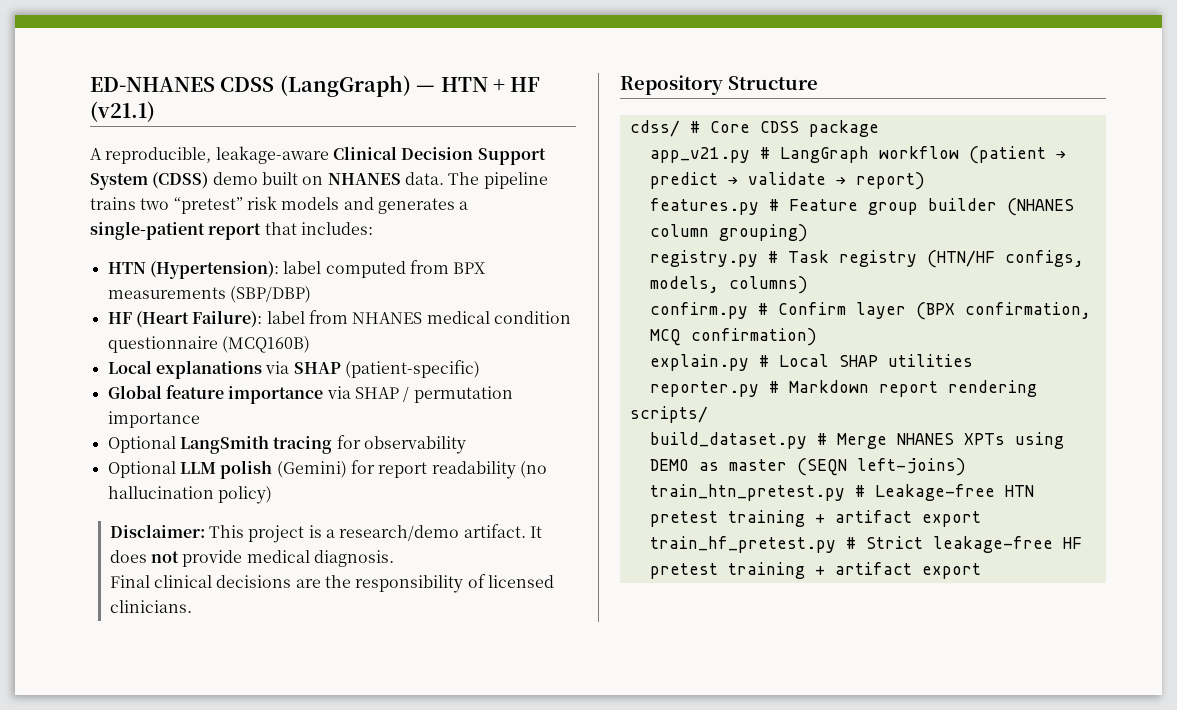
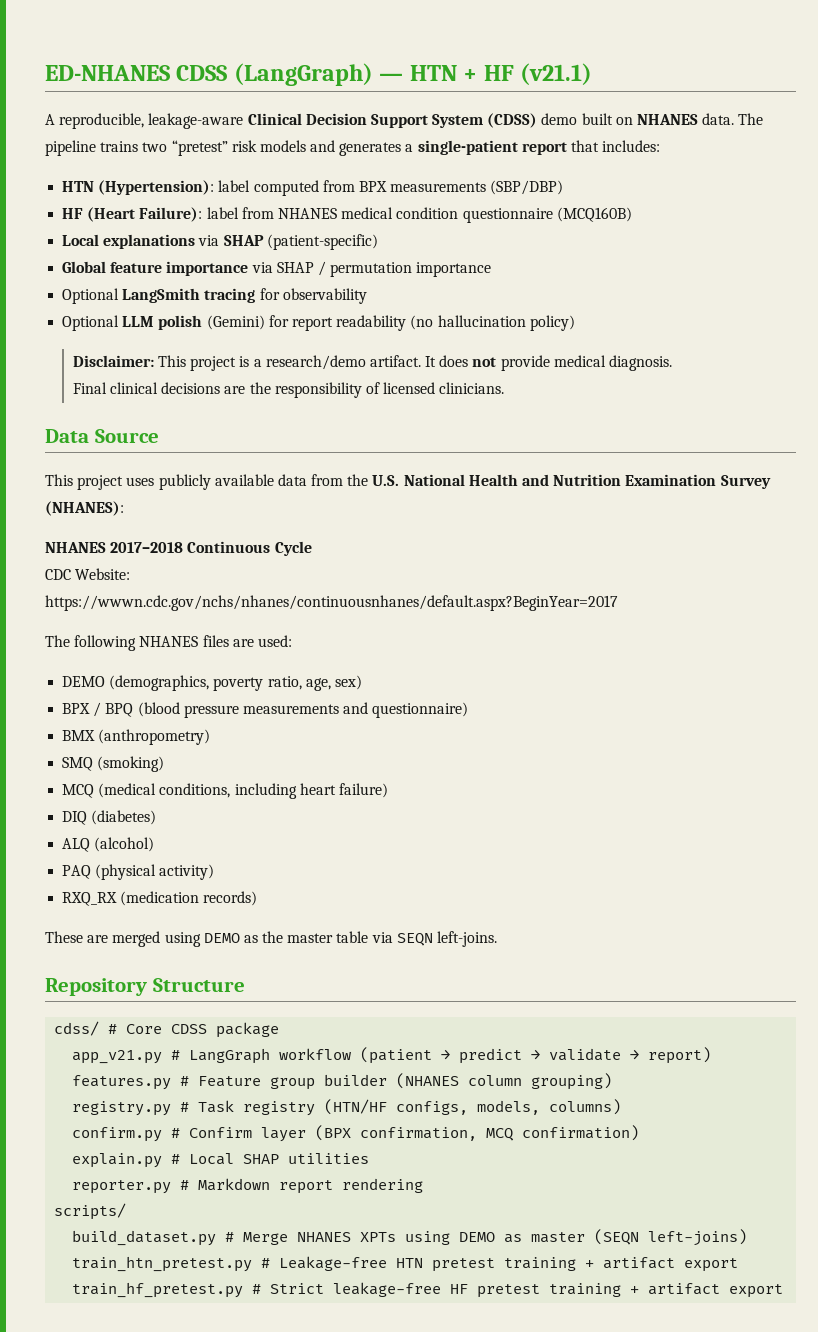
(192, 606) none -> [45,429,159,443] [45,474,771,490] [45,501,124,516] [45,541,312,556] [45,568,131,580] [45,595,618,611] [45,635,292,651] [62,675,362,691] [62,702,469,718] [62,729,211,745] [62,756,165,772] [62,783,388,799] [62,810,157,825] [62,837,155,852] [62,864,215,880] [62,891,258,906] [45,931,498,947] // Data Source // This project uses publicly available data from the U.S. National Health and Nutrition Examination Survey (NHANES): // NHANES 2017–2018 Continuous Cycle // CDC Website: // https://wwwn.cdc.gov/nchs/nhanes/continuousnhanes/default.aspx?BeginYear=2017 // The following NHANES files are used: // DEMO (demographics, poverty ratio, age, sex) // BPX / BPQ (blood pressure measurements and questionnaire) // BMX (anthropometry) // SMQ (smoking) // MCQ (medical conditions, including heart failure) // DIQ (diabetes) // ALQ (alcohol) // PAQ (physical activity) // RXQ_RX (medication records) // These are merged using DEMO as the master table via SEQN left-joins.

